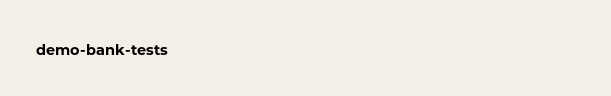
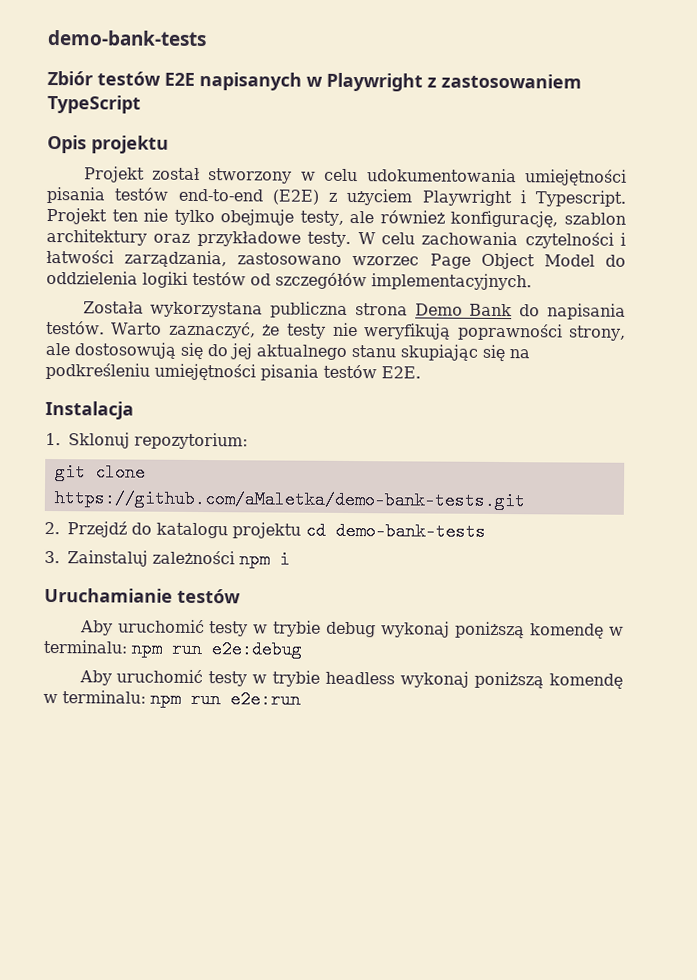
[36,44,168,55] demo-bank-tests -> [47,29,207,47] [47,70,582,92] [47,94,141,114] [47,134,169,154] [83,166,627,186] [46,186,626,207] [46,207,626,228] [46,228,626,249] [46,249,626,270] [46,270,532,291] [82,301,626,320] [46,320,627,341] [45,342,530,362] [45,362,421,381] [45,400,134,420] [45,432,248,450] [54,463,146,482] [53,489,525,511] [44,521,486,541] [44,550,290,569] [44,587,241,604] [79,619,624,639] [43,639,302,659] [78,669,623,689] [43,689,301,709] demo-bank-tests // Zbiór testów E2E napisanych w Playwright z zastosowaniem TypeScript // Opis projektu // Projekt został stworzony w celu udokumentowania umiejętności pisania testów end-to-end (E2E) z użyciem Playwright i Typescript. Projekt ten nie tylko obejmuje testy, ale również konfigurację, szablon architektury oraz przykładowe testy. W celu zachowania czytelności i łatwości zarządzania, zastosowano wzorzec Page Object Model do oddzielenia logiki testów od szczegółów implementacyjnych. // Została wykorzystana publiczna strona Demo Bank do napisania testów. Warto zaznaczyć, że testy nie weryfikują poprawności strony, ale dostosowują się do jej aktualnego stanu skupiając się na podkreśleniu umiejętności pisania testów E2E. // Instalacja // 1. Sklonuj repozytorium: // git clone https://github.com/aMaletka/demo-bank-tests.git // 2. Przejdź do katalogu projektu cd demo-bank-tests // 3. Zainstaluj zależności npm i // Uruchamianie testów // Aby uruchomić testy w trybie debug wykonaj poniższą komendę w terminalu: npm run e2e:debug // Aby uruchomić testy w trybie headless wykonaj poniższą komendę w terminalu: npm run e2e:run

